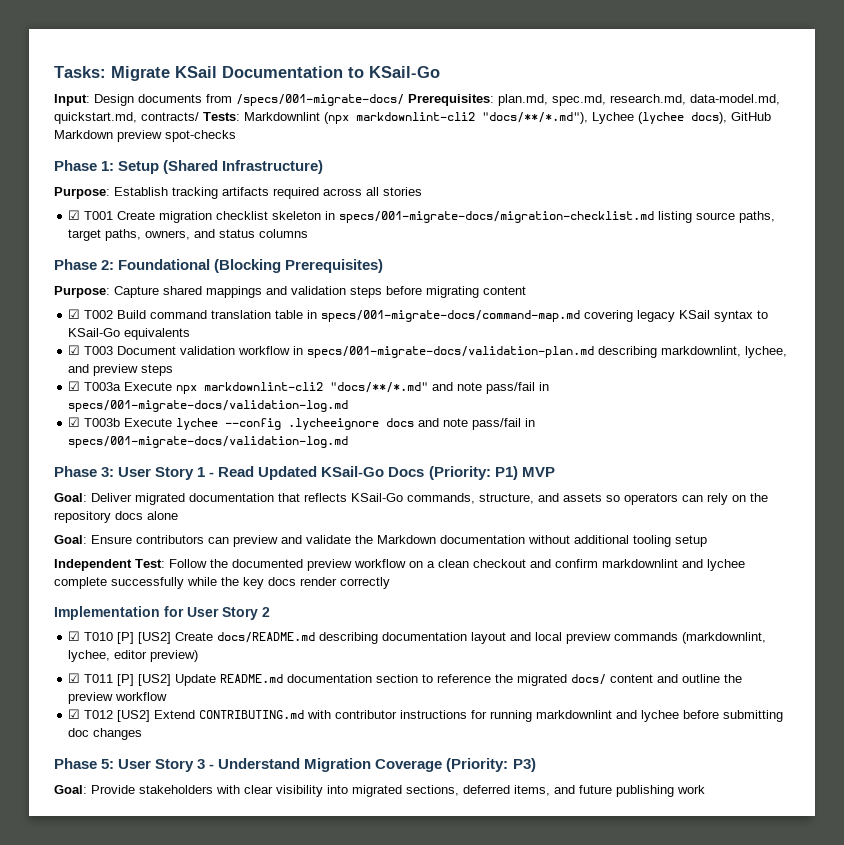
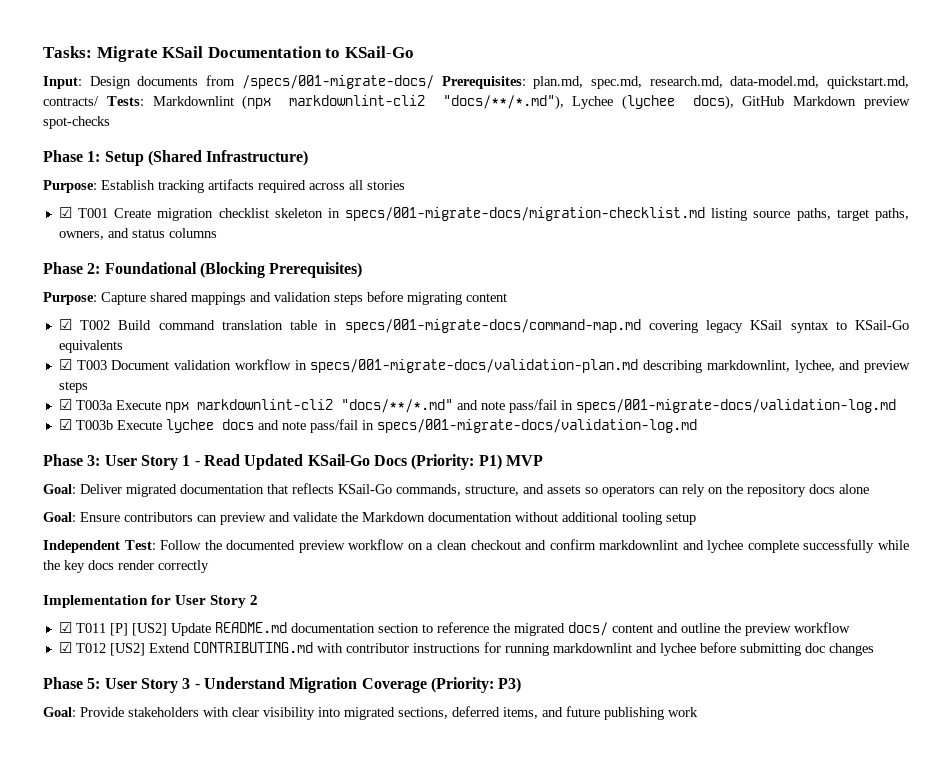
[225,418,380,430] --config .lycheeignore -> (214, 426) none
[68,631,767,644] [68,650,199,662] // ☑ T010 [P] [US2] Create docs/README.md describing documentation layout and local preview commands (markdownlint, lychee, editor preview) -> (259, 600) none

